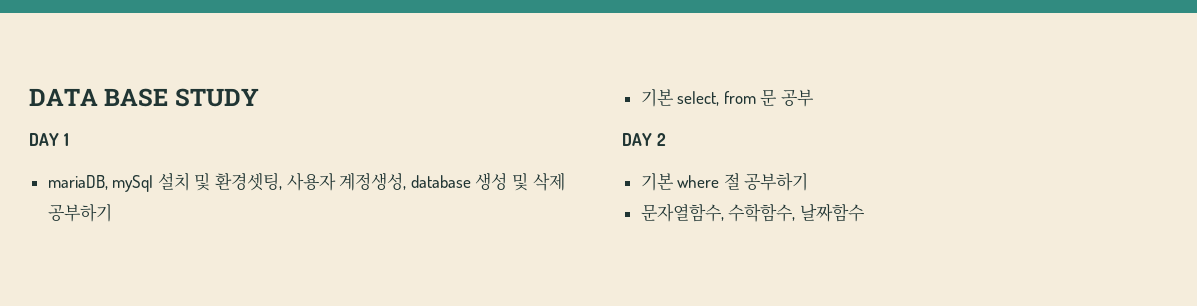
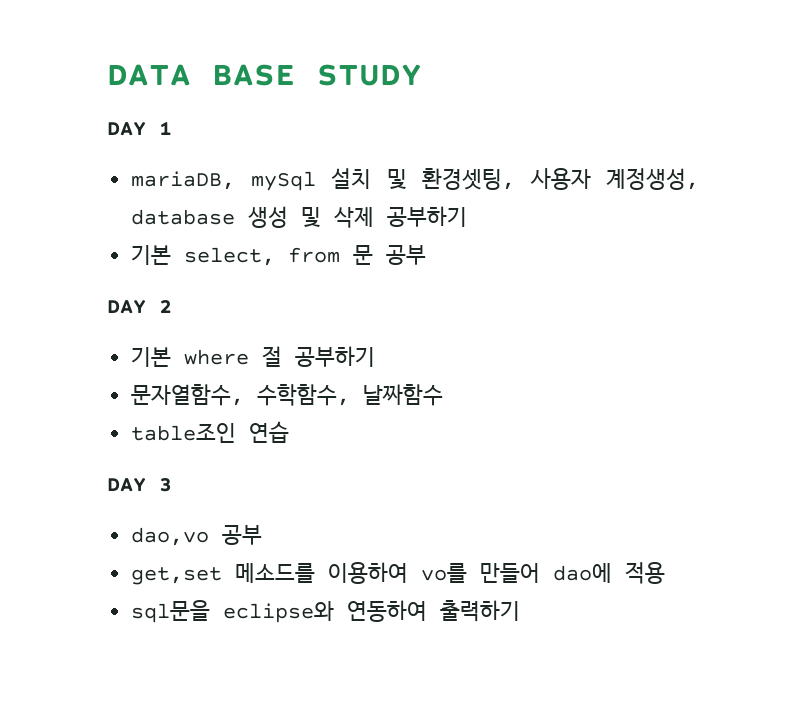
(865, 212) none -> [131,421,290,443] [107,478,172,492] [131,525,263,546] [131,562,666,585] [131,600,521,623] // table조인 연습 // DAY 3 // dao,vo 공부 // get,set 메소드를 이용하여 vo를 만들어 dao에 적용 // sql문을 eclipse와 연동하여 출력하기

